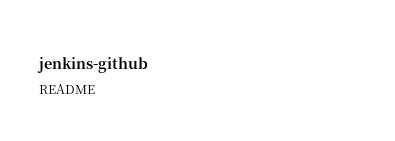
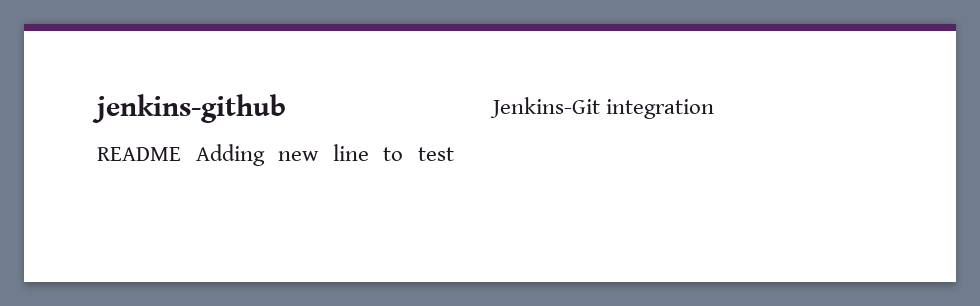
(95, 89) none -> [195,144,454,166] [490,97,715,119] Adding new line to test Jenkins-Git integration

